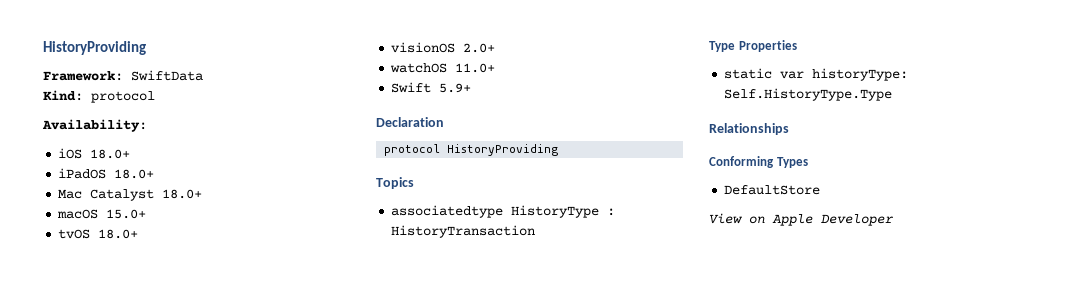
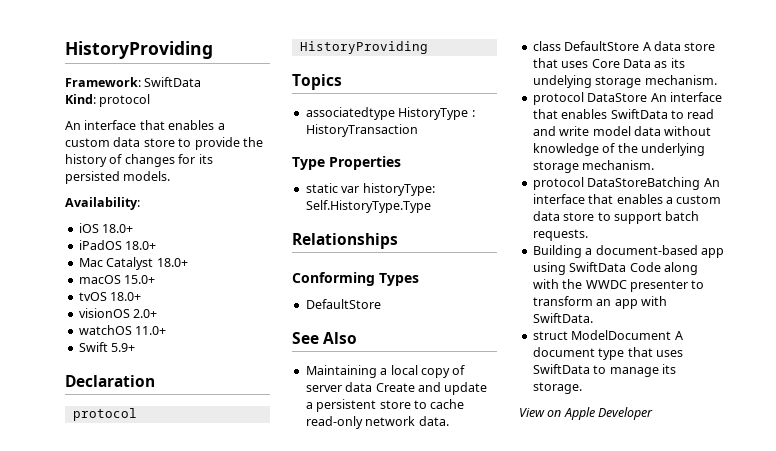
(155, 97) none -> [65,120,225,130] [65,137,263,150] [65,154,213,167] [65,171,171,184] // An interface that enables a custom data store to provide the history of changes for its persisted models.
(821, 190) none -> [292,332,358,344] [305,365,466,378] [305,382,488,395] [305,399,465,412] [305,416,449,429] [532,41,716,51] [532,58,685,68] [532,75,717,88] [532,92,722,105] [532,109,715,119] [532,126,712,136] [532,143,705,156] [532,160,655,173] [532,177,720,190] [532,194,722,204] [532,211,700,224] [532,229,588,241] [532,245,724,258] [532,262,698,275] [532,279,705,292] [532,296,667,309] [532,313,593,323] [532,330,683,340] [532,347,683,360] [532,364,676,377] [532,382,582,394] // See Also // Maintaining a local copy of server data Create and update a persistent store to cache read-only network data. // class DefaultStore A data store that uses Core Data as its undelying storage mechanism. // protocol DataStore An interface that enables SwiftData to read and write model data without knowledge of the underlying storage mechanism. // protocol DataStoreBatching An interface that enables a custom data store to support batch requests. // Building a document-based app using SwiftData Code along with the WWDC presenter to transform an app with SwiftData. // struct ModelDocument A document type that uses SwiftData to manage its storage.

